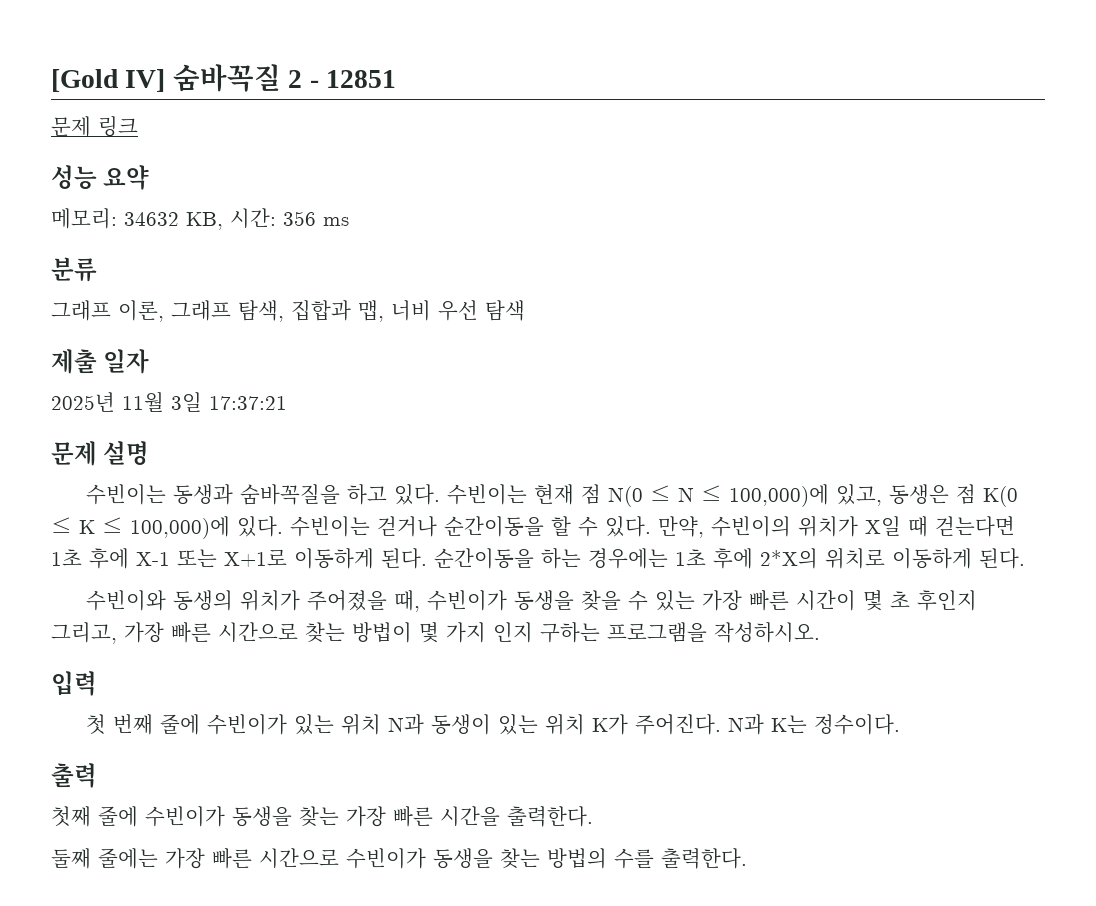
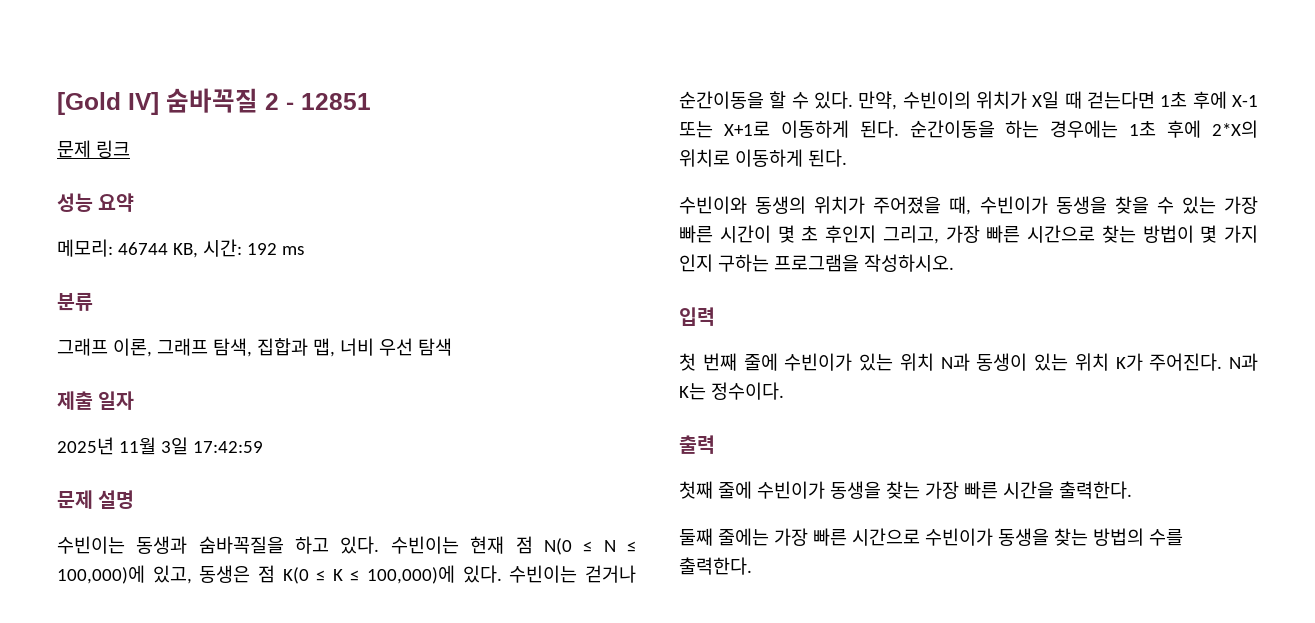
[124,212,179,226] 34632 -> [117,242,168,255] 46744
[283,211,316,226] 356 -> [246,243,277,255] 192
[209,396,287,410] 17:37:21 -> [192,441,263,453] 17:42:59

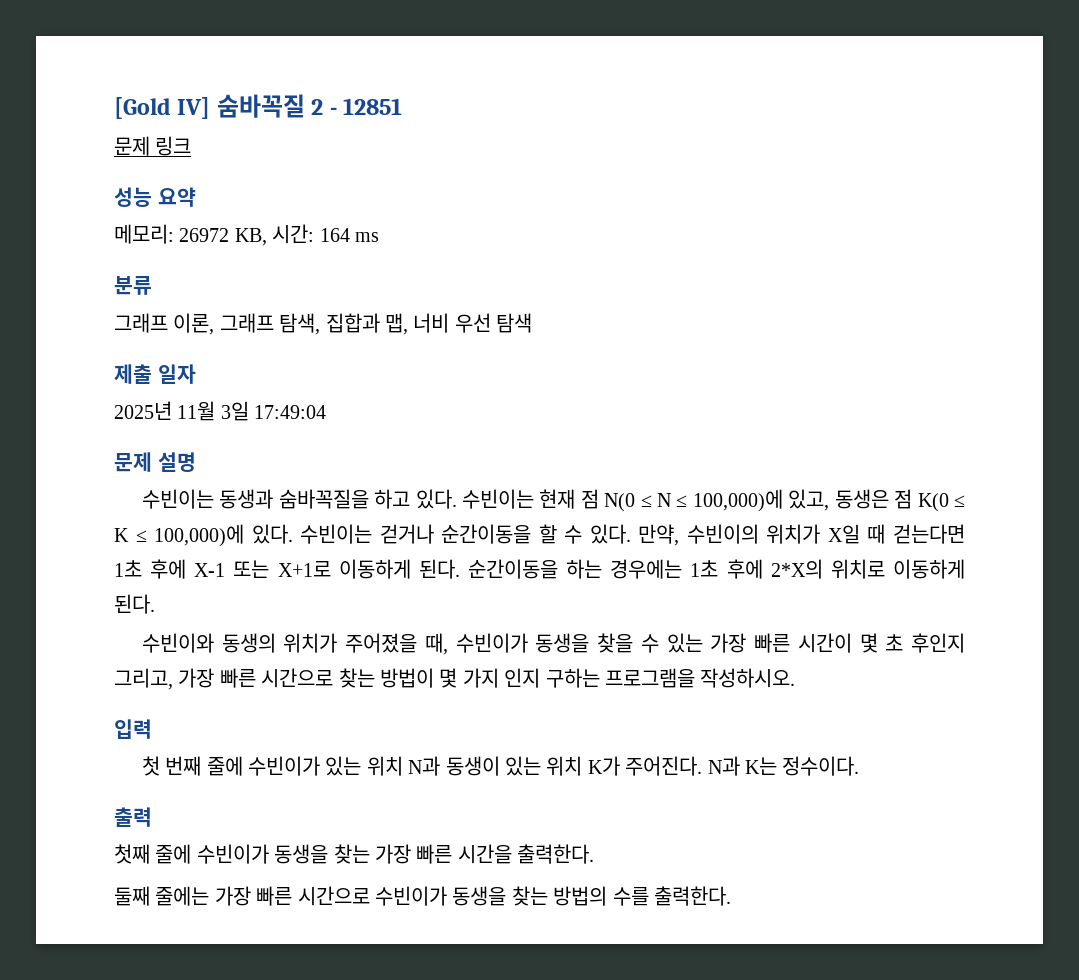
[117,242,168,255] 46744 -> [179,228,230,242] 26972
[246,243,277,255] 192 -> [319,228,350,242] 164
[192,441,263,453] 17:42:59 -> [254,405,327,419] 17:49:04

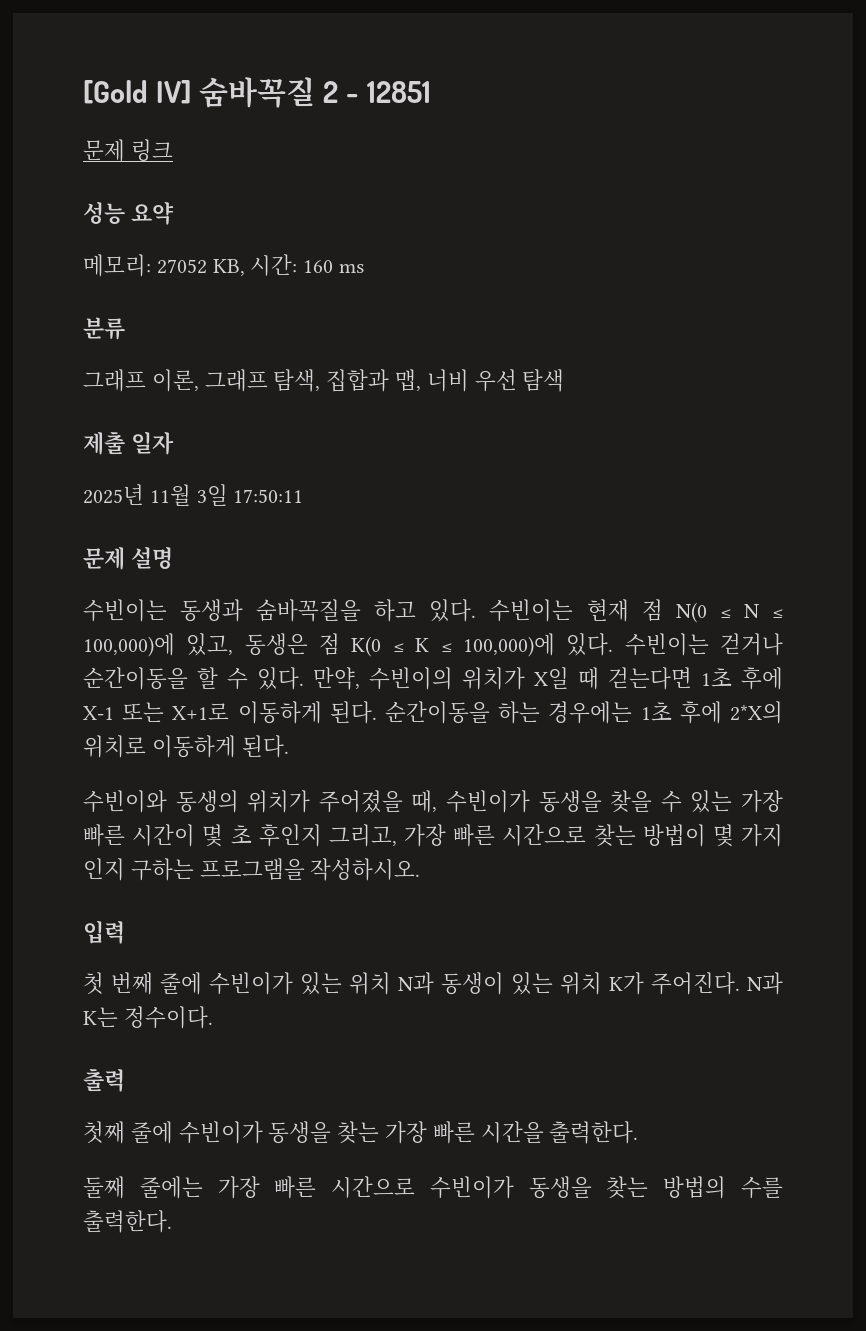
[179,228,230,242] 26972 -> [156,259,207,274] 27052
[319,228,350,242] 164 -> [303,260,334,273] 160
[254,405,327,419] 17:49:04 -> [233,489,304,503] 17:50:11

